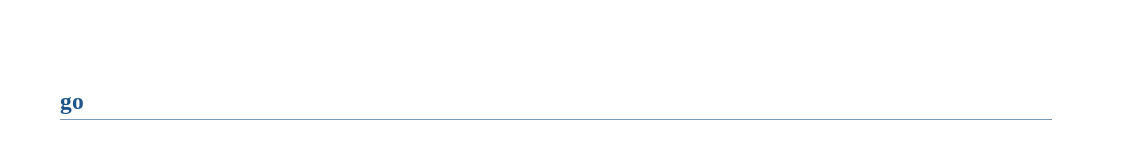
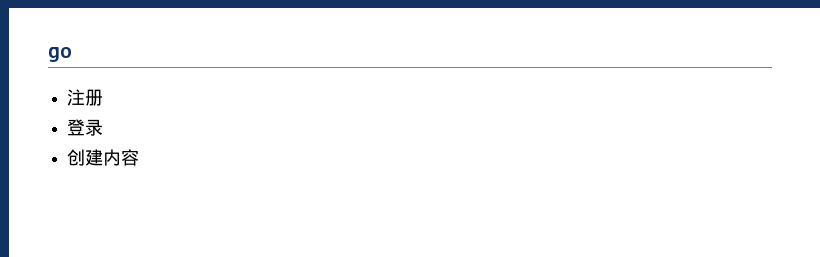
(84, 105) none -> [67,89,104,106] [67,119,104,136] [67,149,140,166] // 注册 // 登录 // 创建内容

